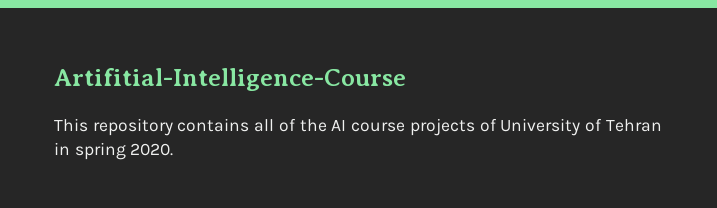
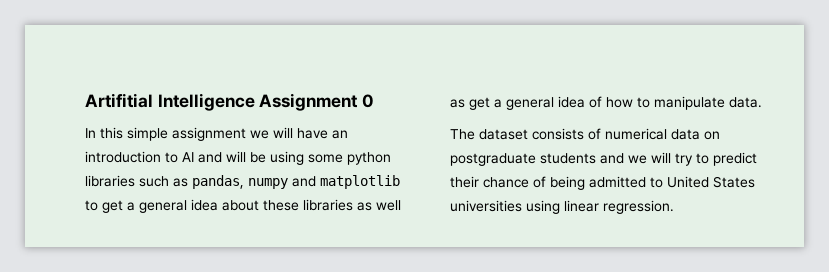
[54,68,406,91] [54,118,662,136] [54,142,174,160] Artifitial-Intelligence-Course // This repository contains all of the AI course projects of University of Tehran in spring 2020. -> [85,93,375,111] [85,127,348,141] [85,151,391,165] [85,175,400,189] [85,199,401,213] [450,96,762,110] [450,128,720,140] [450,152,757,166] [450,176,755,190] [450,200,674,214] Artifitial Intelligence Assignment 0 // In this simple assignment we will have an introduction to AI and will be using some python libraries such as pandas, numpy and matplotlib to get a general idea about these libraries as well as get a general idea of how to manipulate data. // The dataset consists of numerical data on postgraduate students and we will try to predict their chance of being admitted to United States universities using linear regression.

